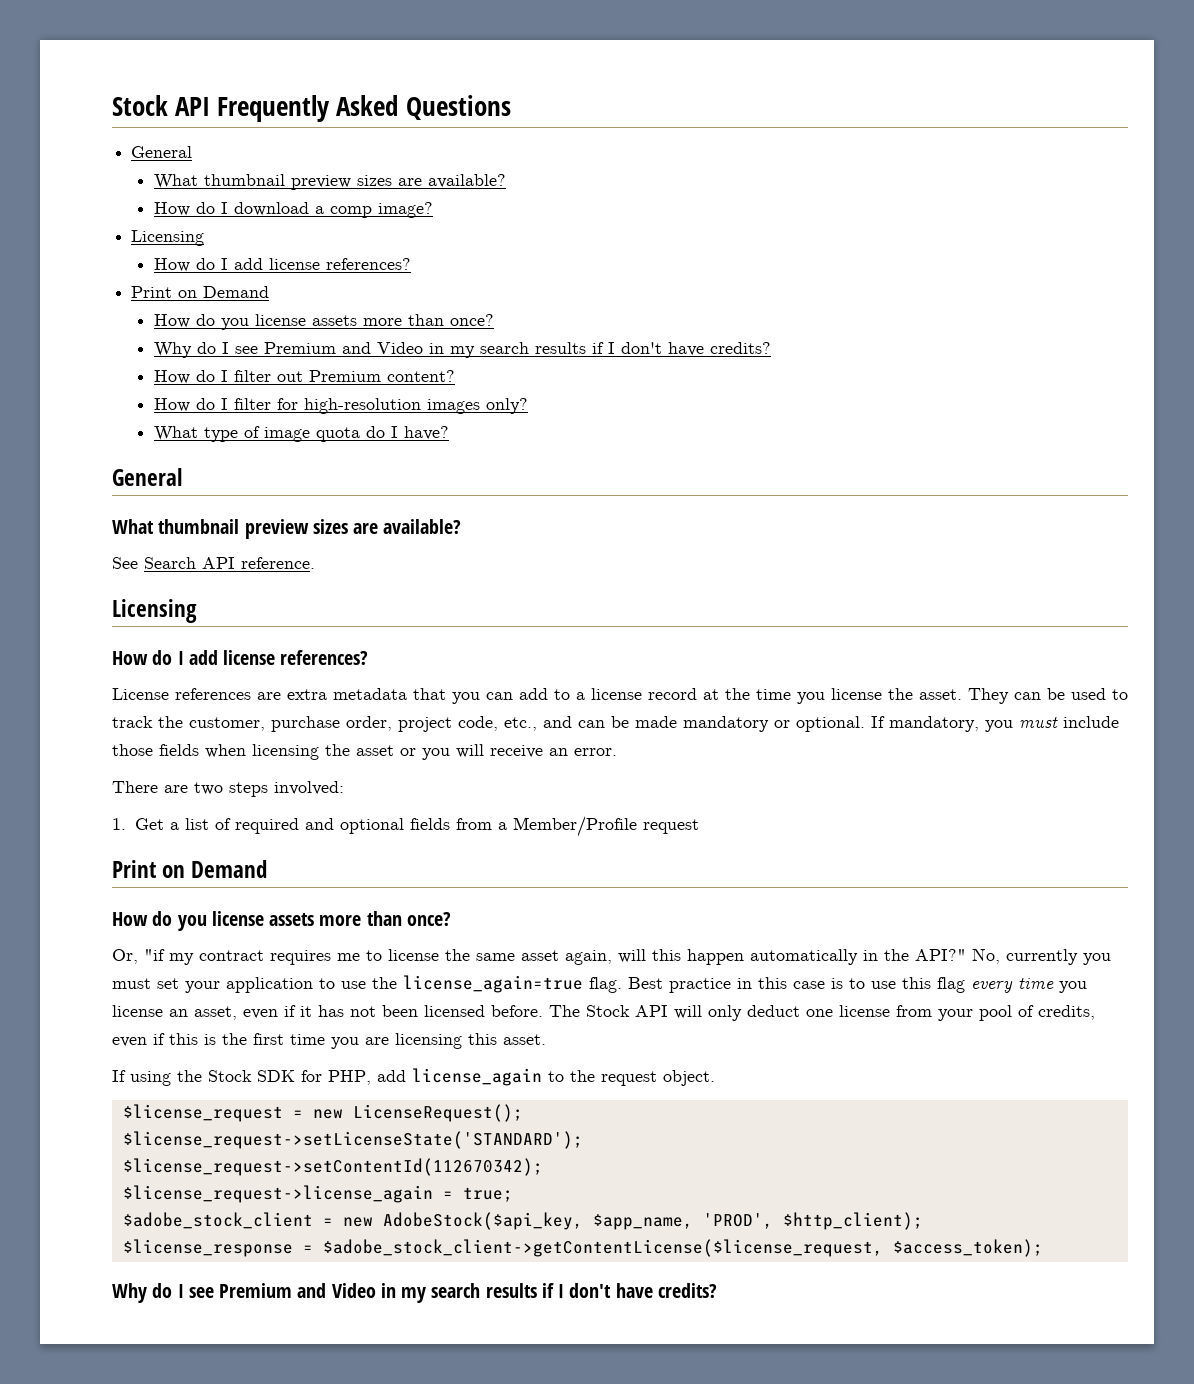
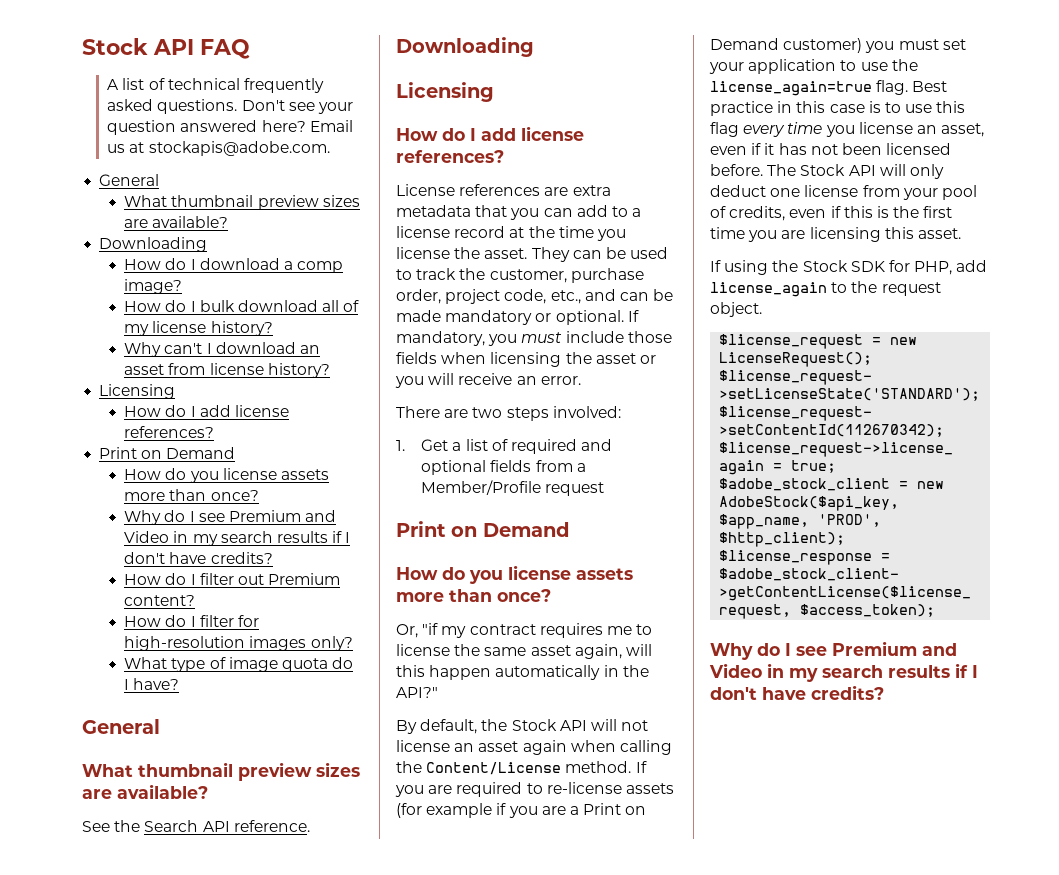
[112,95,511,122] [131,146,193,158] [153,174,506,190] Stock API Frequently Asked Questions // General // What thumbnail preview sizes are available? -> [82,38,250,59] [107,78,324,93] [107,99,353,114] [107,120,353,135] [107,141,330,156] [99,174,160,186] [124,195,360,210] [124,216,229,228] [99,237,208,252] Stock API FAQ // A list of technical frequently asked questions. Don't see your question answered here? Email us at stockapis@adobe.com. // General // What thumbnail preview sizes are available? // Downloading
(433, 210) none -> [124,300,360,312] [124,321,273,336] [124,342,320,357] [124,363,330,378] // How do I bulk download all of my license history? // Why can't I download an asset from license history?
(138, 563) none -> [114,820,141,832] the
(315, 563) none -> [396,37,534,57] // Downloading
[972,948,1078,965] No, currently -> [396,719,649,734] [396,740,672,755] [396,761,647,775] [395,782,674,797] [396,803,647,818] [710,38,863,53] // By default, the Stock API will not license an asset again when calling the Content/License method. If you are required to re-license assets (for example if you are a Print on Demand customer)

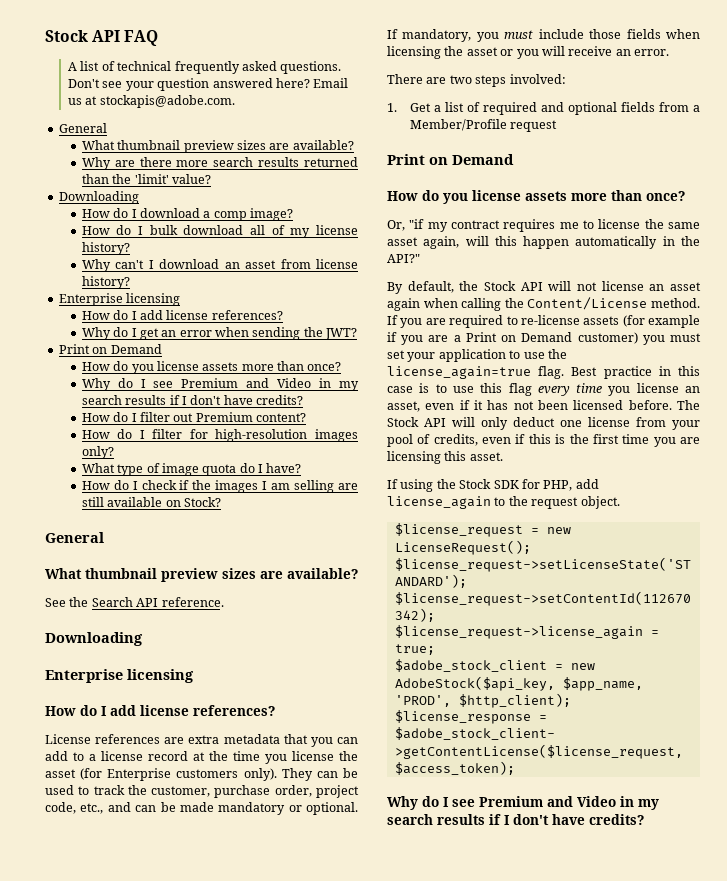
(229, 222) none -> [81,157,359,170] [81,174,211,184] // Why are there more search results returned than the 'limit' value?
[99,384,176,399] [124,405,289,417] [124,426,215,438] Licensing // How do I add license references? -> [58,293,181,306] [81,310,283,320] [81,327,358,340] Enterprise licensing // How do I add license references? // Why do I get an error when sending the JWT?
(180, 684) none -> [81,480,358,493] [81,497,221,507] // How do I check if the images I am selling are still available on Stock?
[396,82,494,102] Licensing -> [45,669,194,683] Enterprise licensing
[484,248,528,259] asset. -> [45,768,277,781] asset (for Enterprise customers only).

